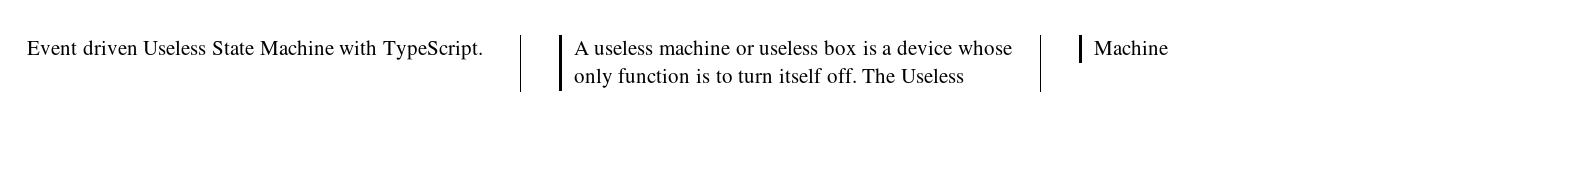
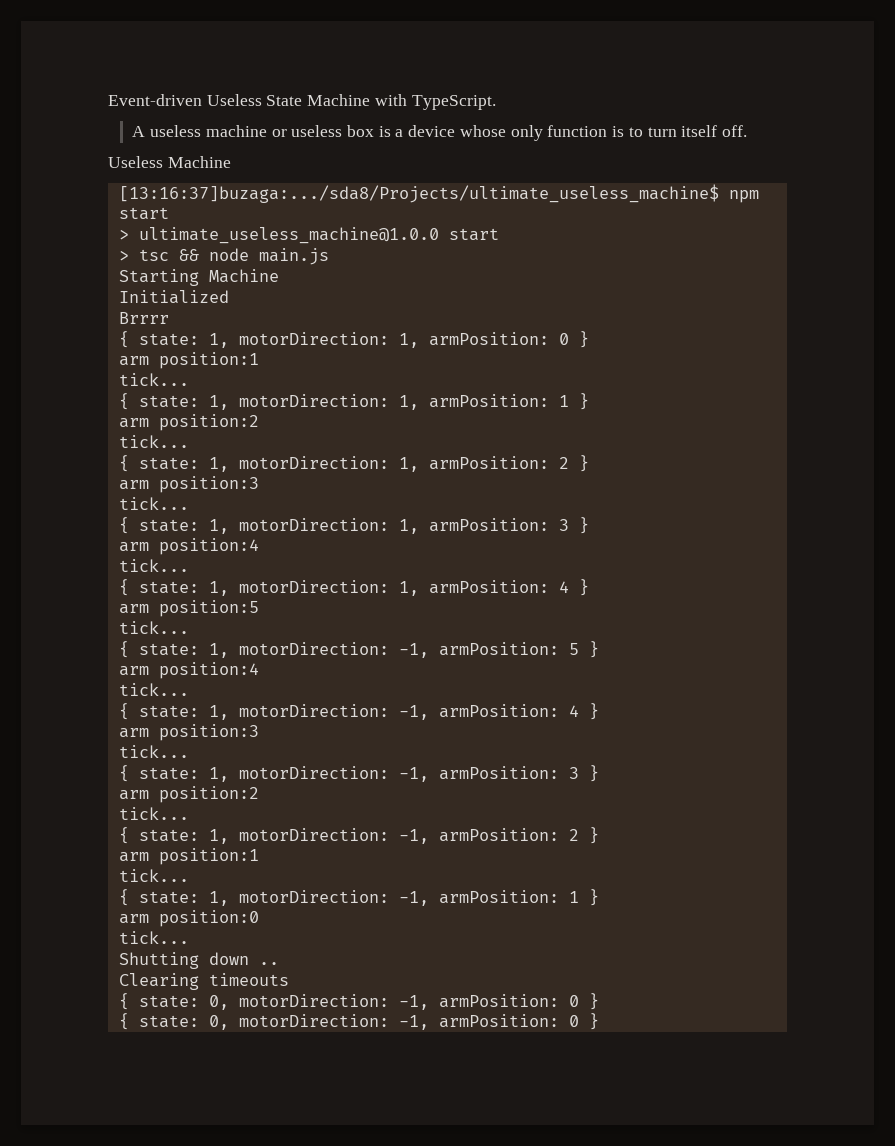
[27,40,138,55] Event driven -> [108,94,202,106] Event-driven
[862,68,896,83] The -> (748, 131) //
(1168, 47) none -> [118,184,759,203] [118,207,169,220] [118,227,499,244] [118,248,329,265] [118,269,279,286] [118,290,229,304] [118,312,169,324] [118,331,589,348] [118,352,259,369] [118,373,189,386] [118,393,589,410] [118,414,259,431] [118,435,189,448] [118,455,589,472] [118,476,259,493] [118,497,189,510] [118,517,589,534] [118,538,259,555] [118,559,189,572] [118,579,589,596] [118,600,259,617] [118,621,189,634] [118,641,599,658] [118,662,259,679] [118,683,189,696] [118,703,599,720] [118,724,259,741] [118,745,189,758] [118,765,599,782] [118,786,259,803] [118,807,189,820] [118,827,599,844] [118,848,259,865] [118,869,189,882] [118,889,599,906] [118,910,259,927] [118,931,189,944] [118,952,279,969] [118,973,289,990] [118,993,599,1010] [118,1013,599,1030] // [13:16:37]buzaga:.../sda8/Projects/ultimate_useless_machine$ npm start // > ultimate_useless_machine@1.0.0 start // > tsc && node main.js // Starting Machine // Initialized // Brrrr // { state: 1, motorDirection: 1, armPosition: 0 } // arm position:1 // tick... // { state: 1, motorDirection: 1, armPosition: 1 } // arm position:2 // tick... // { state: 1, motorDirection: 1, armPosition: 2 } // arm position:3 // tick... // { state: 1, motorDirection: 1, armPosition: 3 } // arm position:4 // tick... // { state: 1, motorDirection: 1, armPosition: 4 } // arm position:5 // tick... // { state: 1, motorDirection: -1, armPosition: 5 } // arm position:4 // tick... // { state: 1, motorDirection: -1, armPosition: 4 } // arm position:3 // tick... // { state: 1, motorDirection: -1, armPosition: 3 } // arm position:2 // tick... // { state: 1, motorDirection: -1, armPosition: 2 } // arm position:1 // tick... // { state: 1, motorDirection: -1, armPosition: 1 } // arm position:0 // tick... // Shutting down .. // Clearing timeouts // { state: 0, motorDirection: -1, armPosition: 0 } // { state: 0, motorDirection: -1, armPosition: 0 }

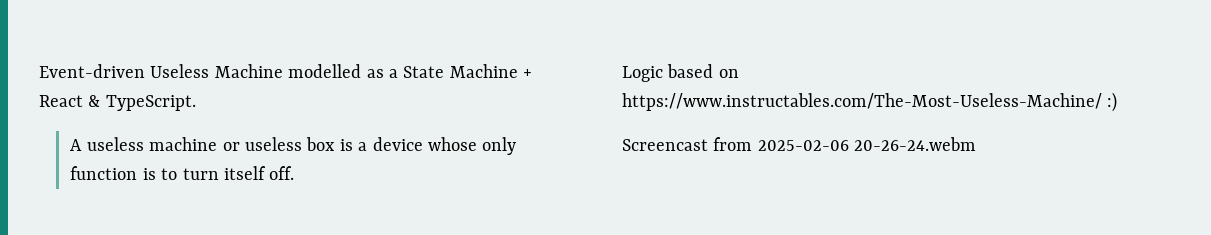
[266,94,407,106] State Machine with -> [214,64,533,78] [39,95,101,107] Machine modelled as a State Machine + React &
[108,156,231,168] [118,184,759,203] [118,207,169,220] [118,227,499,244] [118,248,329,265] [118,269,279,286] [118,290,229,304] [118,312,169,324] [118,331,589,348] [118,352,259,369] [118,373,189,386] [118,393,589,410] [118,414,259,431] [118,435,189,448] [118,455,589,472] [118,476,259,493] [118,497,189,510] [118,517,589,534] [118,538,259,555] [118,559,189,572] [118,579,589,596] [118,600,259,617] [118,621,189,634] [118,641,599,658] [118,662,259,679] [118,683,189,696] [118,703,599,720] [118,724,259,741] [118,745,189,758] [118,765,599,782] [118,786,259,803] [118,807,189,820] [118,827,599,844] [118,848,259,865] [118,869,189,882] [118,889,599,906] [118,910,259,927] [118,931,189,944] [118,952,279,969] [118,973,289,990] [118,993,599,1010] [118,1013,599,1030] Useless Machine // [13:16:37]buzaga:.../sda8/Projects/ultimate_useless_machine$ npm start // > ultimate_useless_machine@1.0.0 start // > tsc && node main.js // Starting Machine // Initialized // Brrrr // { state: 1, motorDirection: 1, armPosition: 0 } // arm position:1 // tick... // { state: 1, motorDirection: 1, armPosition: 1 } // arm position:2 // tick... // { state: 1, motorDirection: 1, armPosition: 2 } // arm position:3 // tick... // { state: 1, motorDirection: 1, armPosition: 3 } // arm position:4 // tick... // { state: 1, motorDirection: 1, armPosition: 4 } // arm position:5 // tick... // { state: 1, motorDirection: -1, armPosition: 5 } // arm position:4 // tick... // { state: 1, motorDirection: -1, armPosition: 4 } // arm position:3 // tick... // { state: 1, motorDirection: -1, armPosition: 3 } // arm position:2 // tick... // { state: 1, motorDirection: -1, armPosition: 2 } // arm position:1 // tick... // { state: 1, motorDirection: -1, armPosition: 1 } // arm position:0 // tick... // Shutting down .. // Clearing timeouts // { state: 0, motorDirection: -1, armPosition: 0 } // { state: 0, motorDirection: -1, armPosition: 0 } -> [622,64,739,82] [622,92,1118,112] [622,137,977,151] Logic based on https://www.instructables.com/The-Most-Useless-Machine/ :) // Screencast from 2025-02-06 20-26-24.webm

